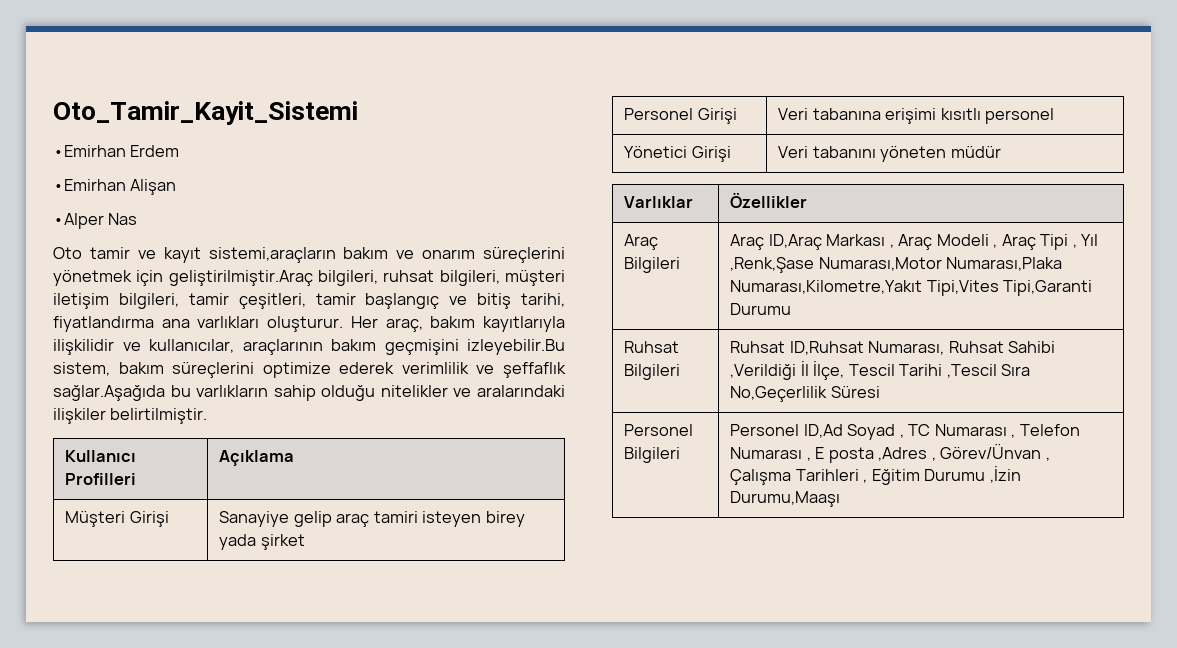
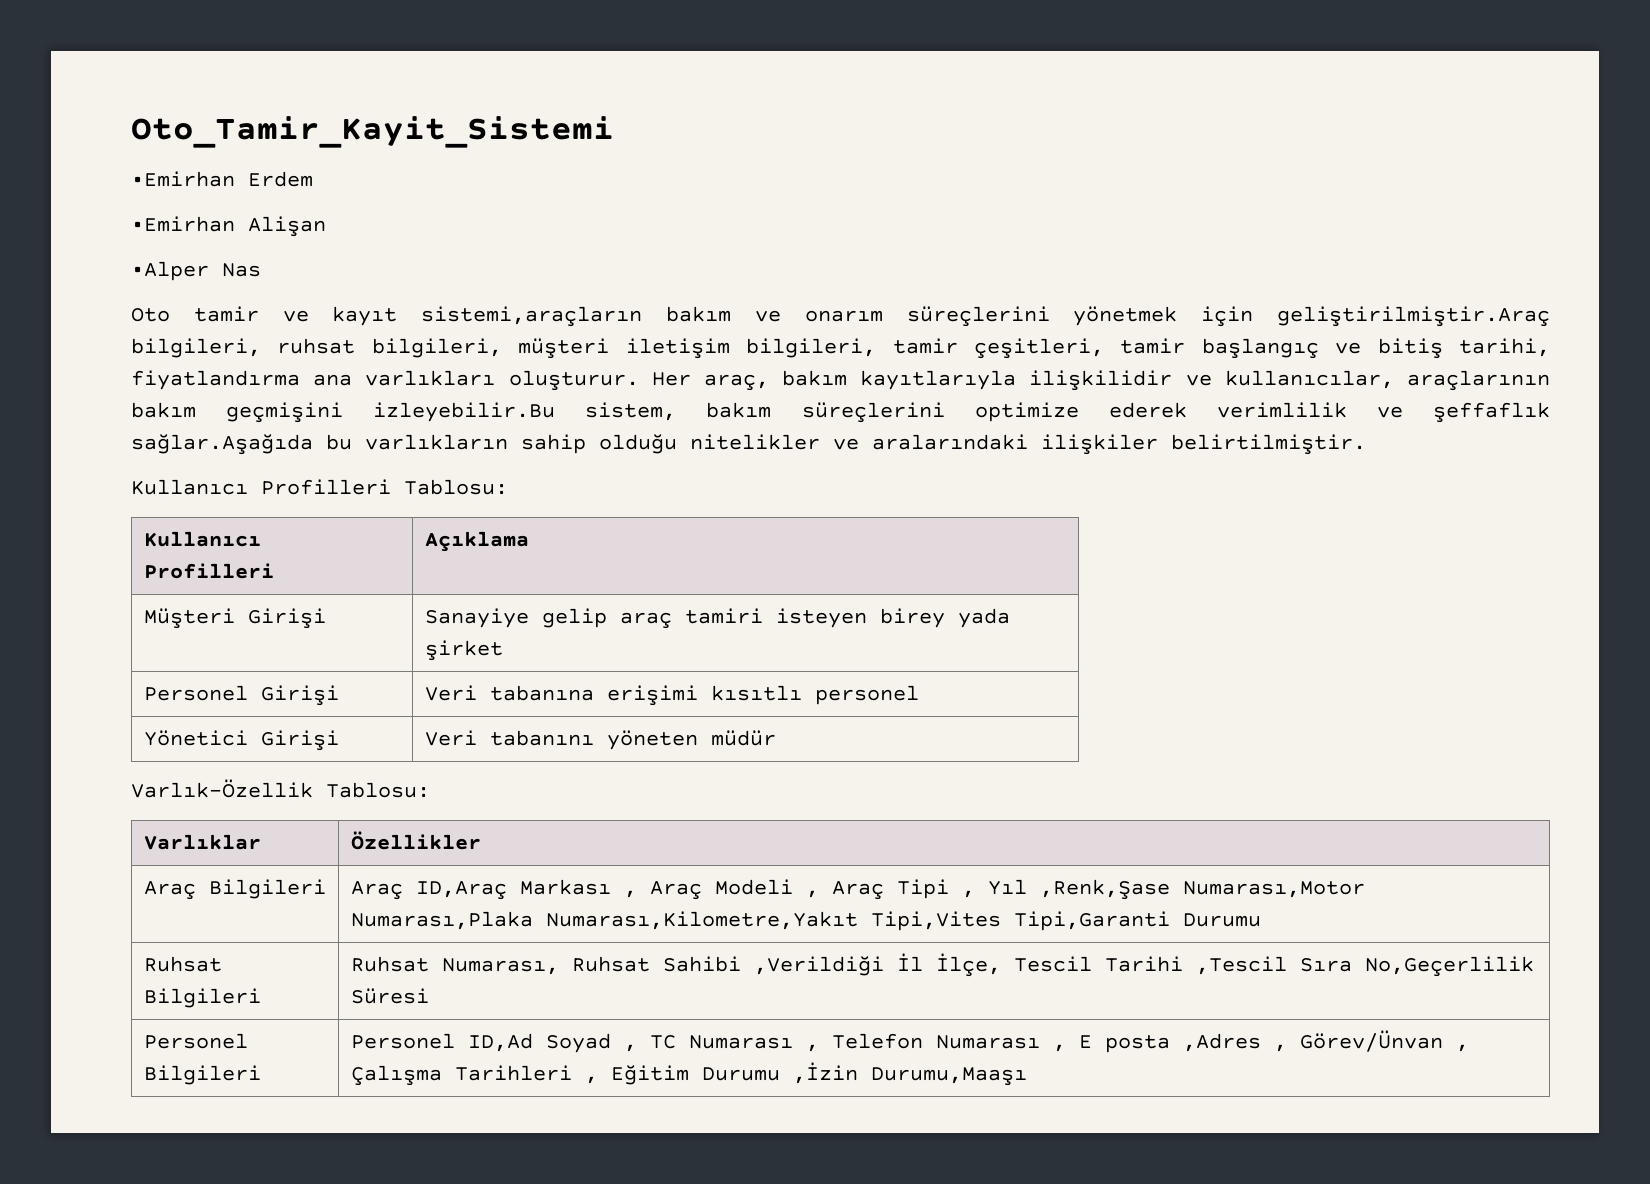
(208, 416) none -> [131,479,508,495] // Kullanıcı Profilleri Tablosu:
(1001, 152) none -> [131,779,430,798] // Varlık-Özellik Tablosu:
[789,341,864,355] ID,Ruhsat -> (429, 964) none

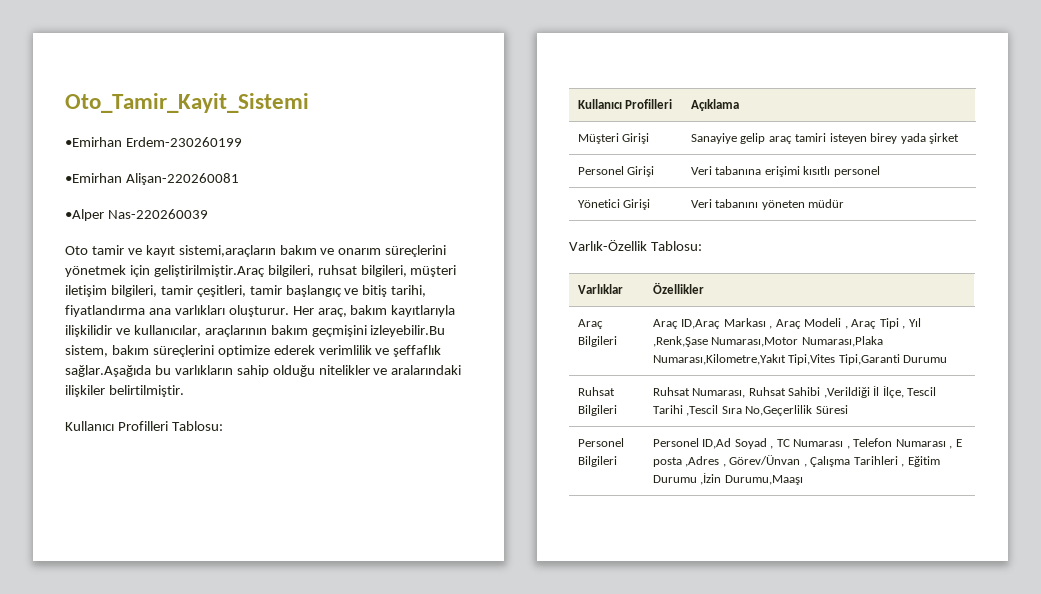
[248,171,313,187] [131,216,326,237] Erdem // •Emirhan Alişan -> [125,137,242,147] [65,173,239,185] Erdem-230260199 // •Emirhan Alişan-220260081
[222,263,261,277] Nas -> [107,209,208,219] Nas-220260039

